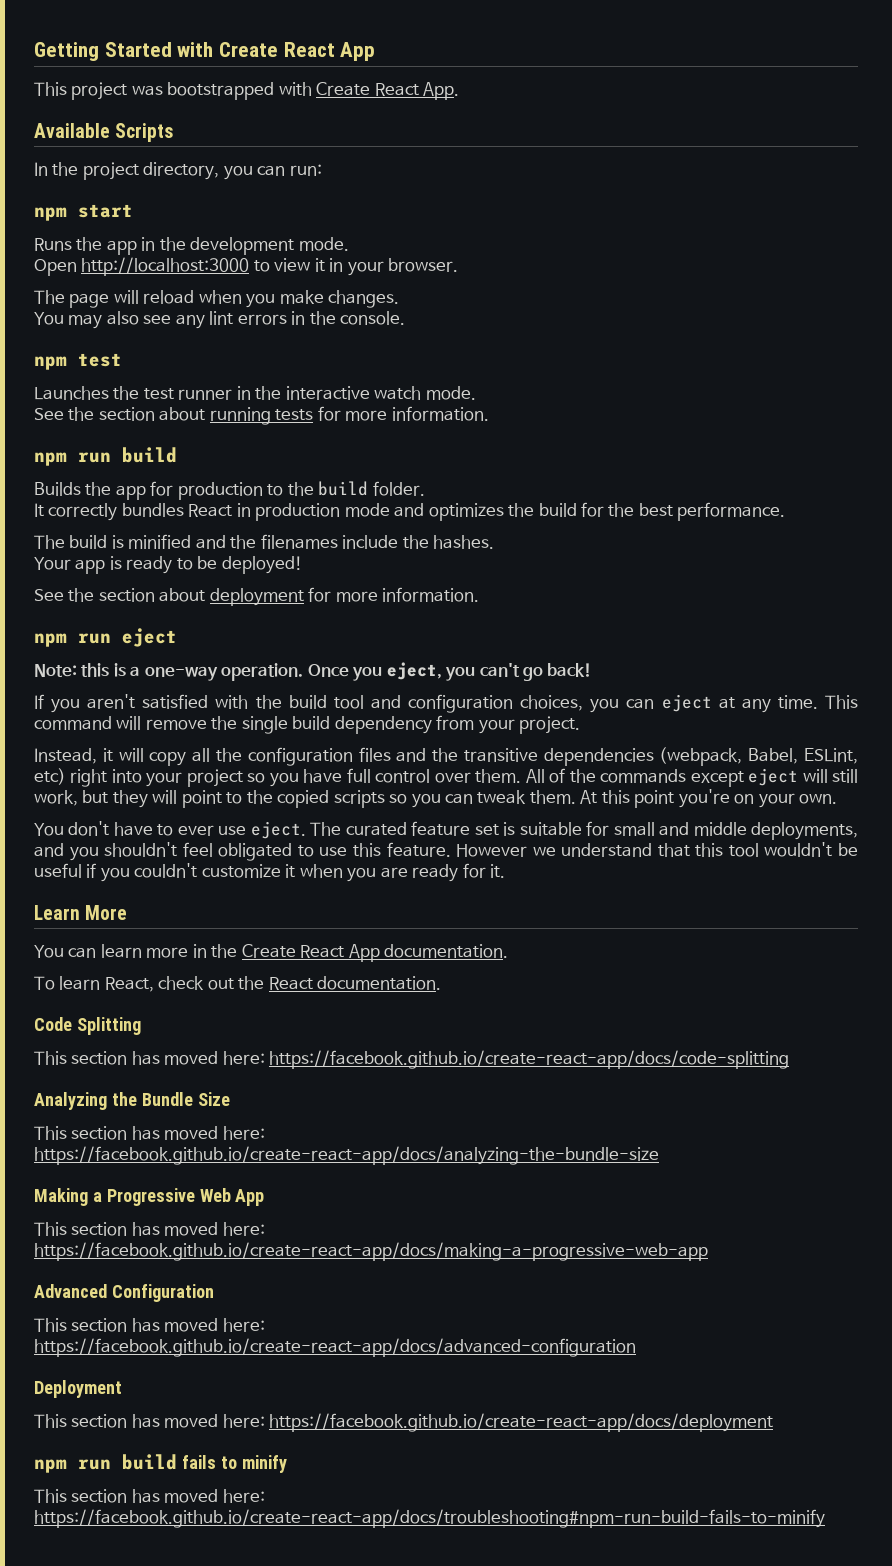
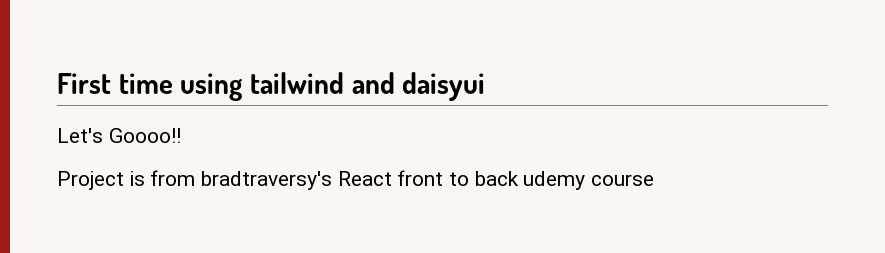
[34,42,376,61] [34,82,460,100] [34,123,174,142] [34,162,322,180] [34,204,133,221] [34,237,349,255] [34,257,459,276] [34,290,400,308] [34,311,406,329] [34,353,122,370] [34,386,476,400] [34,406,489,425] [34,447,177,466] [34,481,425,500] [34,502,786,521] [34,534,495,549] [34,556,303,574] [34,587,480,606] [34,628,177,647] [34,662,593,681] [34,694,859,713] [34,715,581,734] [34,747,859,766] [34,768,858,787] [34,789,838,808] [34,821,859,840] [34,842,858,861] [34,863,506,882] [34,905,128,920] [34,944,509,962] [34,976,442,992] [34,1017,141,1035] [34,1050,790,1069] [34,1092,230,1110] [34,1126,265,1140] [34,1146,659,1165] [34,1188,265,1206] [34,1222,265,1236] [34,1242,708,1261] [34,1284,214,1302] [34,1318,265,1332] [34,1338,636,1357] [34,1380,122,1398] [34,1413,774,1432] [34,1454,287,1473] [34,1489,265,1503] [34,1509,825,1528] Getting Started with Create React App // This project was bootstrapped with Create React App. // Available Scripts // In the project directory, you can run: // npm start // Runs the app in the development mode. // Open http://localhost:3000 to view it in your browser. // The page will reload when you make changes. // You may also see any lint errors in the console. // npm test // Launches the test runner in the interactive watch mode. // See the section about running tests for more information. // npm run build // Builds the app for production to the build folder. // It correctly bundles React in production mode and optimizes the build for the best performance. // The build is minified and the filenames include the hashes. // Your app is ready to be deployed! // See the section about deployment for more information. // npm run eject // Note: this is a one-way operation. Once you eject, you can't go back! // If you aren't satisfied with the build tool and configuration choices, you can eject at any time. This command will remove the single build dependency from your project. // Instead, it will copy all the configuration files and the transitive dependencies (webpack, Babel, ESLint, etc) right into your project so you have full control over them. All of the commands except eject will still work, but they will point to the copied scripts so you can tweak them. At this point you're on your own. // You don't have to ever use eject. The curated feature set is suitable for small and middle deployments, and you shouldn't feel obligated to use this feature. However we understand that this tool wouldn't be useful if you couldn't customize it when you are ready for it. // Learn More // You can learn more in the Create React App documentation. // To learn React, check out the React documentation. // Code Splitting // This section has moved here: https://facebook.github.io/create-react-app/docs/code-splitting // Analyzing the Bundle Size // This section has moved here: https://facebook.github.io/create-react-app/docs/analyzing-the-bundle-size // Making a Progressive Web App // This section has moved here: https://facebook.github.io/create-react-app/docs/making-a-progressive-web-app // Advanced Configuration // This section has moved here: https://facebook.github.io/create-react-app/docs/advanced-configuration // Deployment // This section has moved here: https://facebook.github.io/create-react-app/docs/deployment // npm run build fails to minify // This section has moved here: https://facebook.github.io/create-react-app/docs/troubleshooting#npm-run-build-fails-to-minify -> [57,72,486,101] [57,128,181,143] [57,170,655,190] First time using tailwind and daisyui // Let's Goooo!! // Project is from bradtraversy's React front to back udemy course

